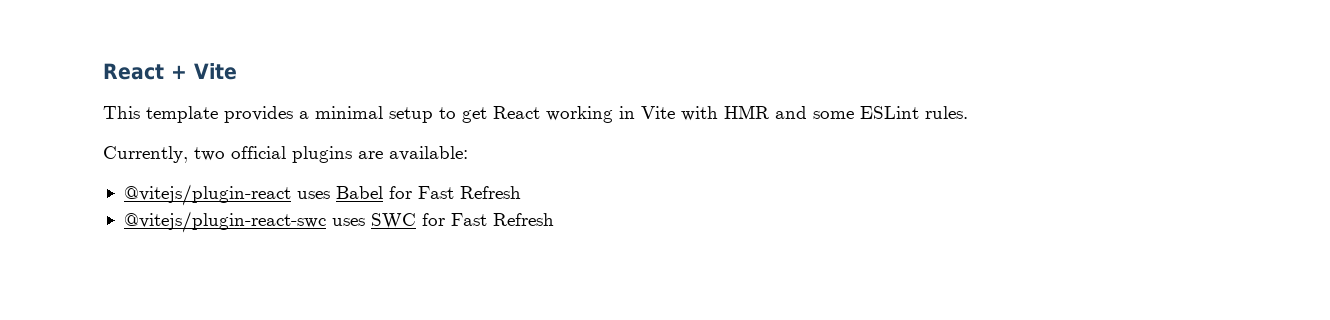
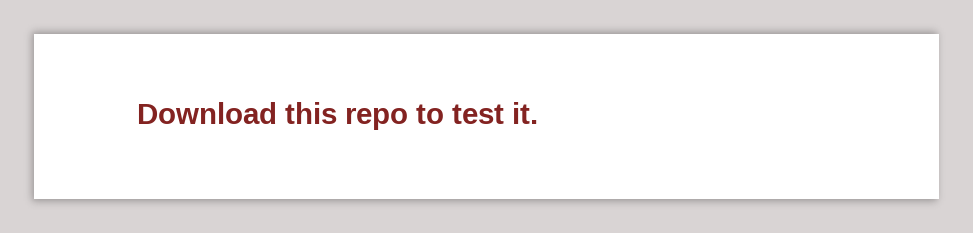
[103,63,237,80] [103,105,968,123] [103,146,468,163] [123,184,521,206] [123,211,554,233] React + Vite // This template provides a minimal setup to get React working in Vite with HMR and some ESLint rules. // Currently, two official plugins are available: // @vitejs/plugin-react uses Babel for Fast Refresh // @vitejs/plugin-react-swc uses SWC for Fast Refresh -> [137,102,538,130] Download this repo to test it.

